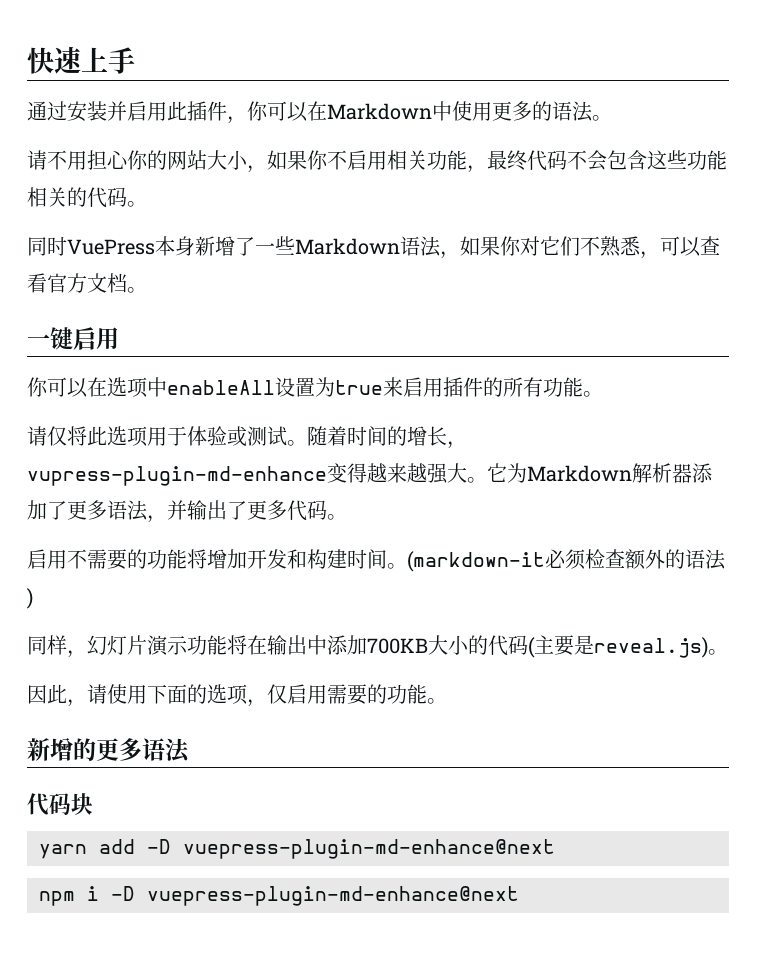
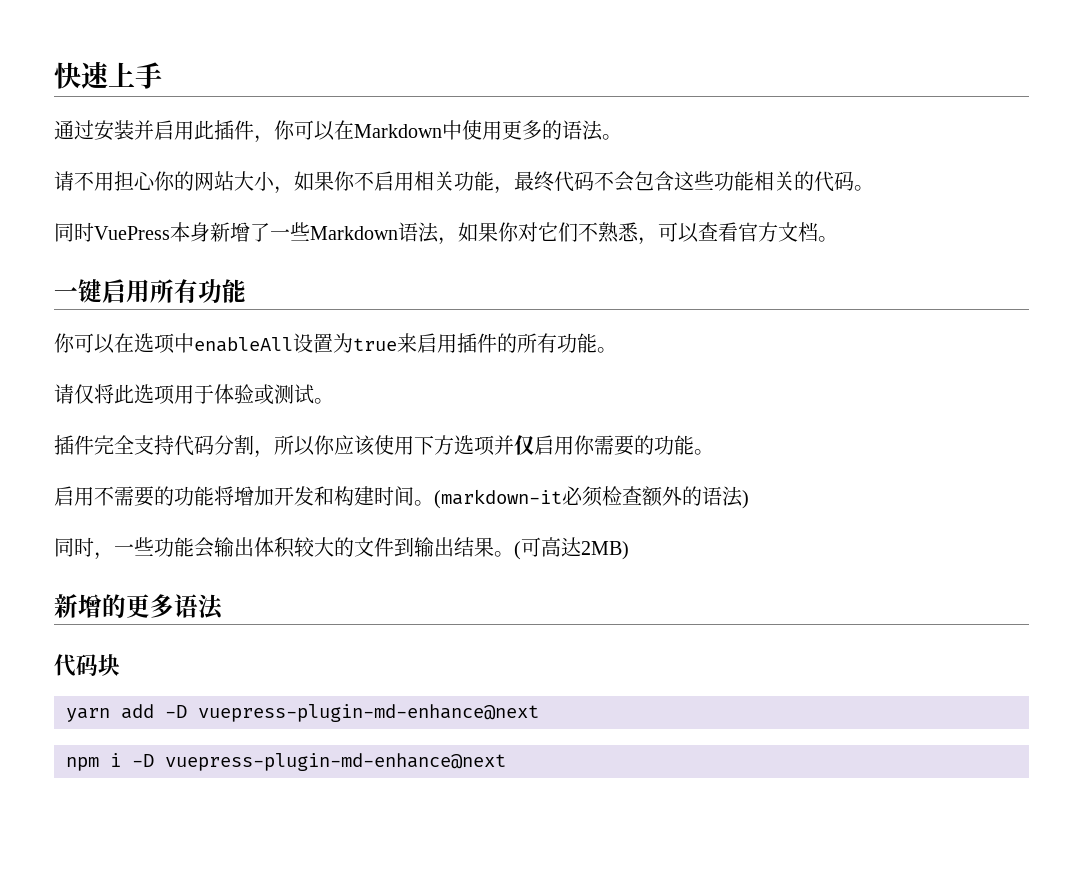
(119, 338) none -> [150,279,246,303] 所有功能
[307,426,467,449] [27,463,713,486] [27,500,327,523] 随着时间的增长，vupress-plugin-md-enhance变得越来越强大。它为Markdown解析器添加了更多语法，并输出了更多代码 -> [54,435,694,458] // 插件完全支持代码分割，所以你应该使用下方选项并仅启用你需要的功能
[47,635,728,658] [27,684,447,707] 样，幻灯片演示功能将在输出中添加700KB大小的代码(主要是reveal.js)。 // 因此，请使用下面的选项，仅启用需要的功能。 -> [74,537,629,560] 时，一些功能会输出体积较大的文件到输出结果。(可高达2MB)

